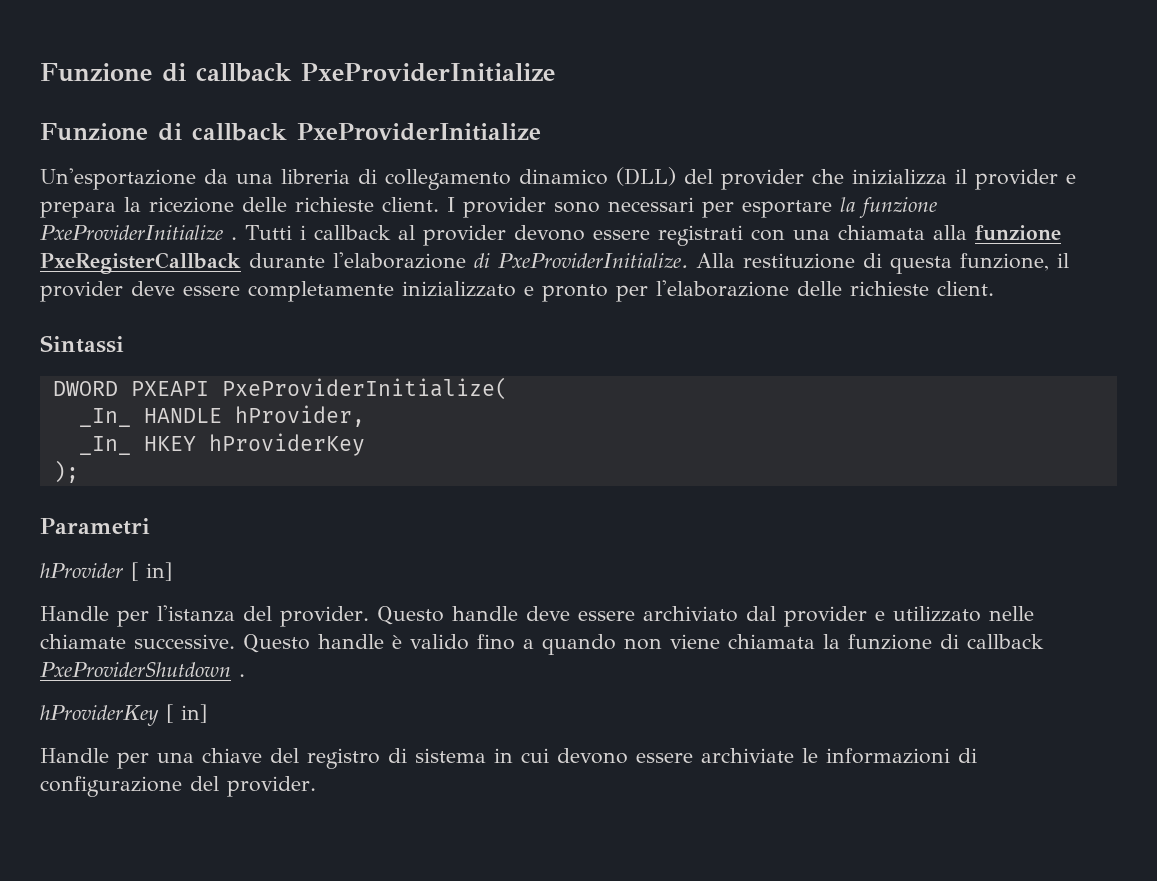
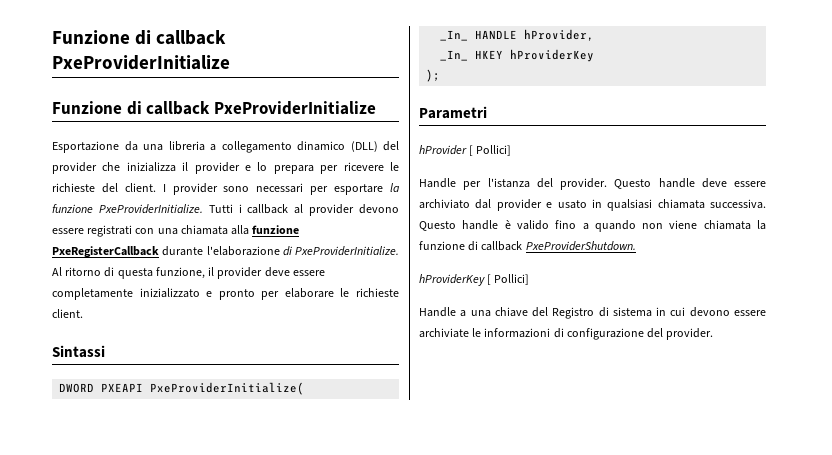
[40,168,196,190] Un'esportazione -> [52,141,119,153] Esportazione
[358,169,377,184] di -> [210,144,216,151] a
[40,197,374,218] prepara la ricezione delle richieste -> [257,162,399,174] [52,183,118,193] lo prepara per ricevere le richieste del
[40,225,237,240] PxeProviderInitialize . -> [98,204,203,214] PxeProviderInitialize.
[696,253,855,269] Alla restituzione -> [52,267,102,276] Al ritorno
[656,280,842,297] l'elaborazione delle -> [284,288,350,298] elaborare le
[146,562,172,581] in] -> [476,145,512,156] Pollici]
[892,606,1034,622] [40,634,235,649] utilizzato nelle chiamate successive. -> [557,199,766,211] usato in qualsiasi chiamata successiva.
[40,662,245,677] PxeProviderShutdown . -> [525,241,636,251] PxeProviderShutdown.
[181,704,207,723] [40,748,149,769] in] // Handle per -> [494,274,530,285] [419,307,467,317] Pollici] // Handle a
[307,748,380,769] registro -> [552,307,595,319] Registro

